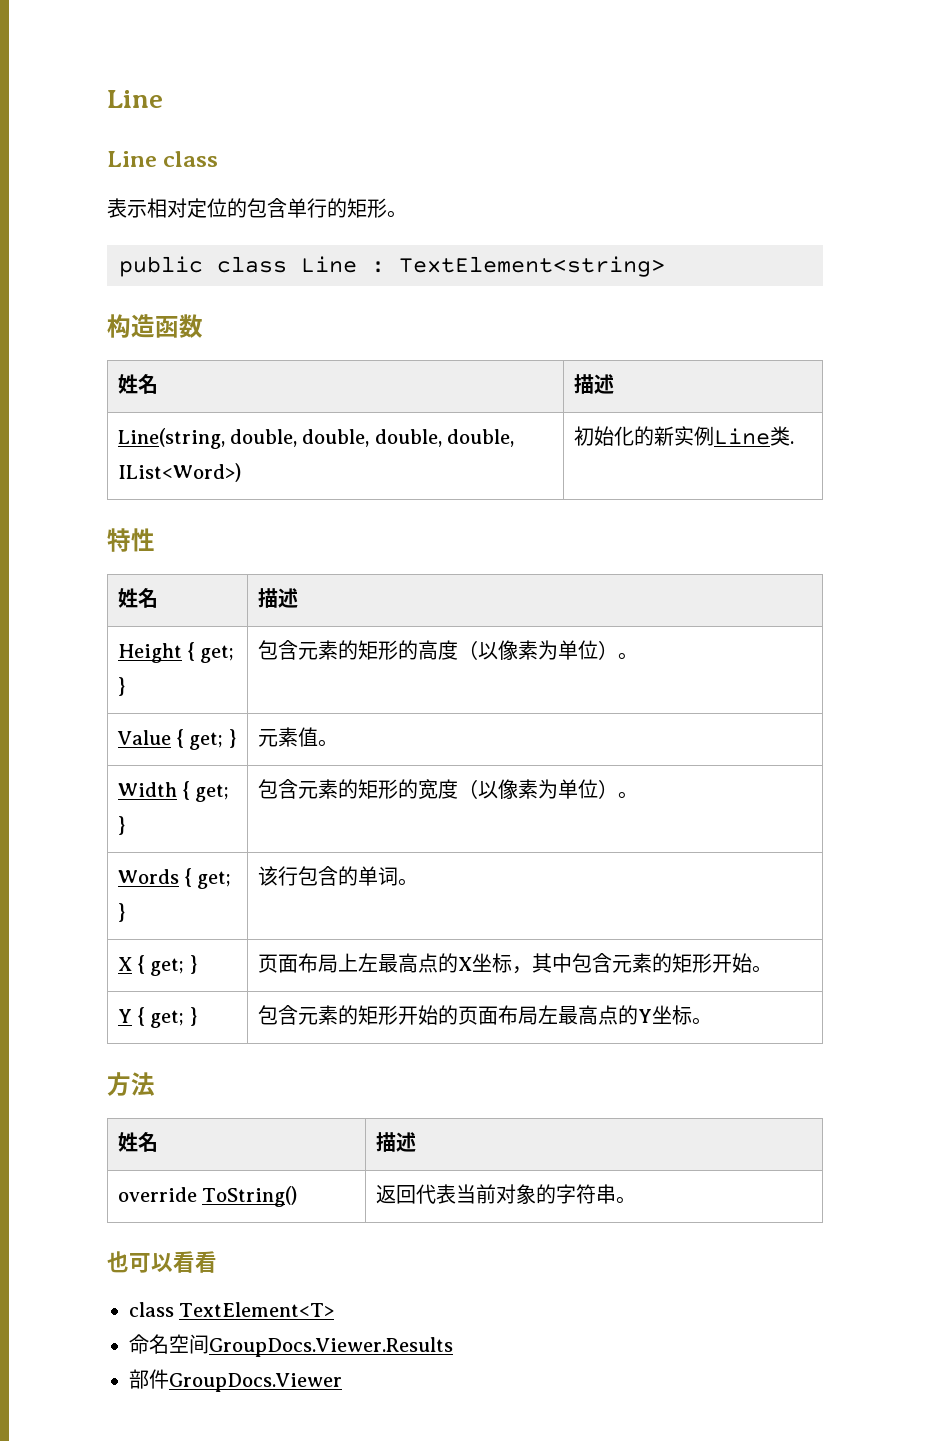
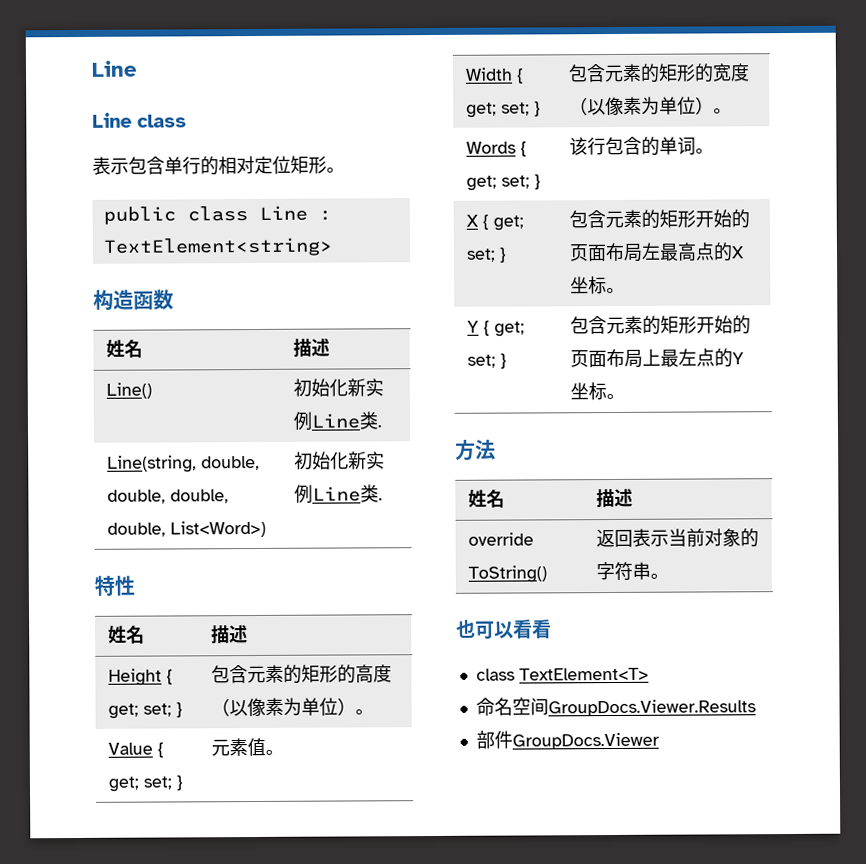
[147,198,247,218] 相对定位的 -> (129, 166) none
(347, 208) none -> [218,155,291,175] 相对定位
(614, 384) none -> [106,382,153,399] [293,378,385,397] [293,411,383,431] // Line() | 初始化新实例Line类.
[117,463,241,482] [573,426,654,446] IList<Word>) | 初始化的 -> [170,520,267,538] [294,451,350,470] List<Word>) | 初始化
(235, 654) none -> [143,703,173,717] set;
(224, 741) none -> [143,776,173,790] set;
(230, 793) none -> [501,102,531,116] set;
(232, 880) none -> [501,175,531,189] set;
[189,955,197,974] [257,953,772,974] [117,1007,185,1028] } | 页面布局上左最高点的X坐标，其中包含元素的矩形开始。 // Y { get; -> [466,248,497,262] set;
(638, 1015) none -> [731,246,746,259] [570,276,626,295] [467,320,526,337] [467,353,508,369] [570,315,752,335] [570,348,734,368] X坐标。 // Y { get; set; } | 包含元素的矩形开始的页面布局上最左点的
[415,1184,456,1204] 代表 -> [632,528,670,547] 表示

